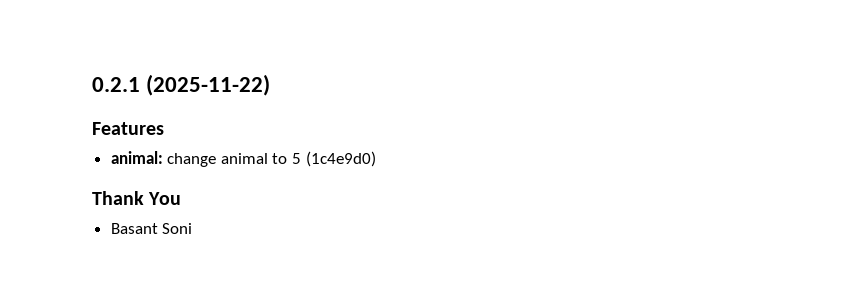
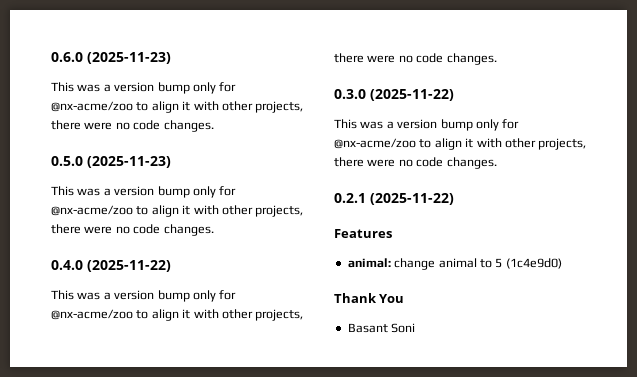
(92, 84) none -> [51,52,171,64] [51,82,237,94] [51,101,304,113] [51,120,214,132] [51,156,171,168] [51,186,237,198] [51,205,304,217] [51,224,214,236] [51,260,171,272] [51,290,237,302] [51,309,304,321] [334,53,497,65] [334,89,454,101] [334,119,520,131] [334,138,587,150] [334,157,497,169] 0.6.0 (2025-11-23) // This was a version bump only for @nx-acme/zoo to align it with other projects, there were no code changes. // 0.5.0 (2025-11-23) // This was a version bump only for @nx-acme/zoo to align it with other projects, there were no code changes. // 0.4.0 (2025-11-22) // This was a version bump only for @nx-acme/zoo to align it with other projects, there were no code changes. // 0.3.0 (2025-11-22) // This was a version bump only for @nx-acme/zoo to align it with other projects, there were no code changes. //

